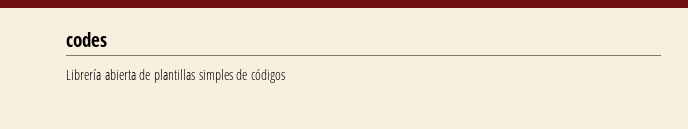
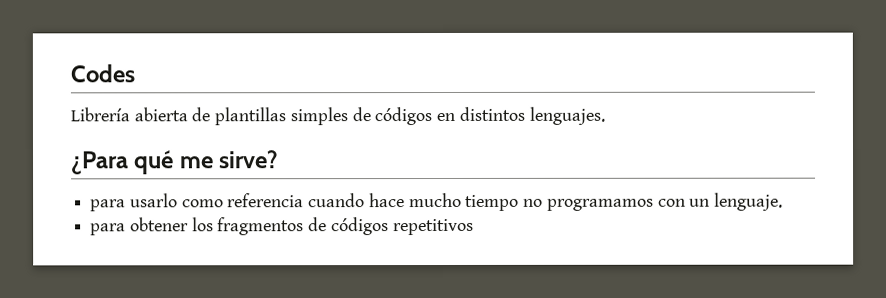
[66,32,107,47] codes -> [70,64,135,83] Codes
(285, 76) none -> [436,106,605,125] [71,150,280,175] [90,192,783,212] [90,217,474,236] en distintos lenguajes. // ¿Para qué me sirve? // para usarlo como referencia cuando hace mucho tiempo no programamos con un lenguaje. // para obtener los fragmentos de códigos repetitivos

